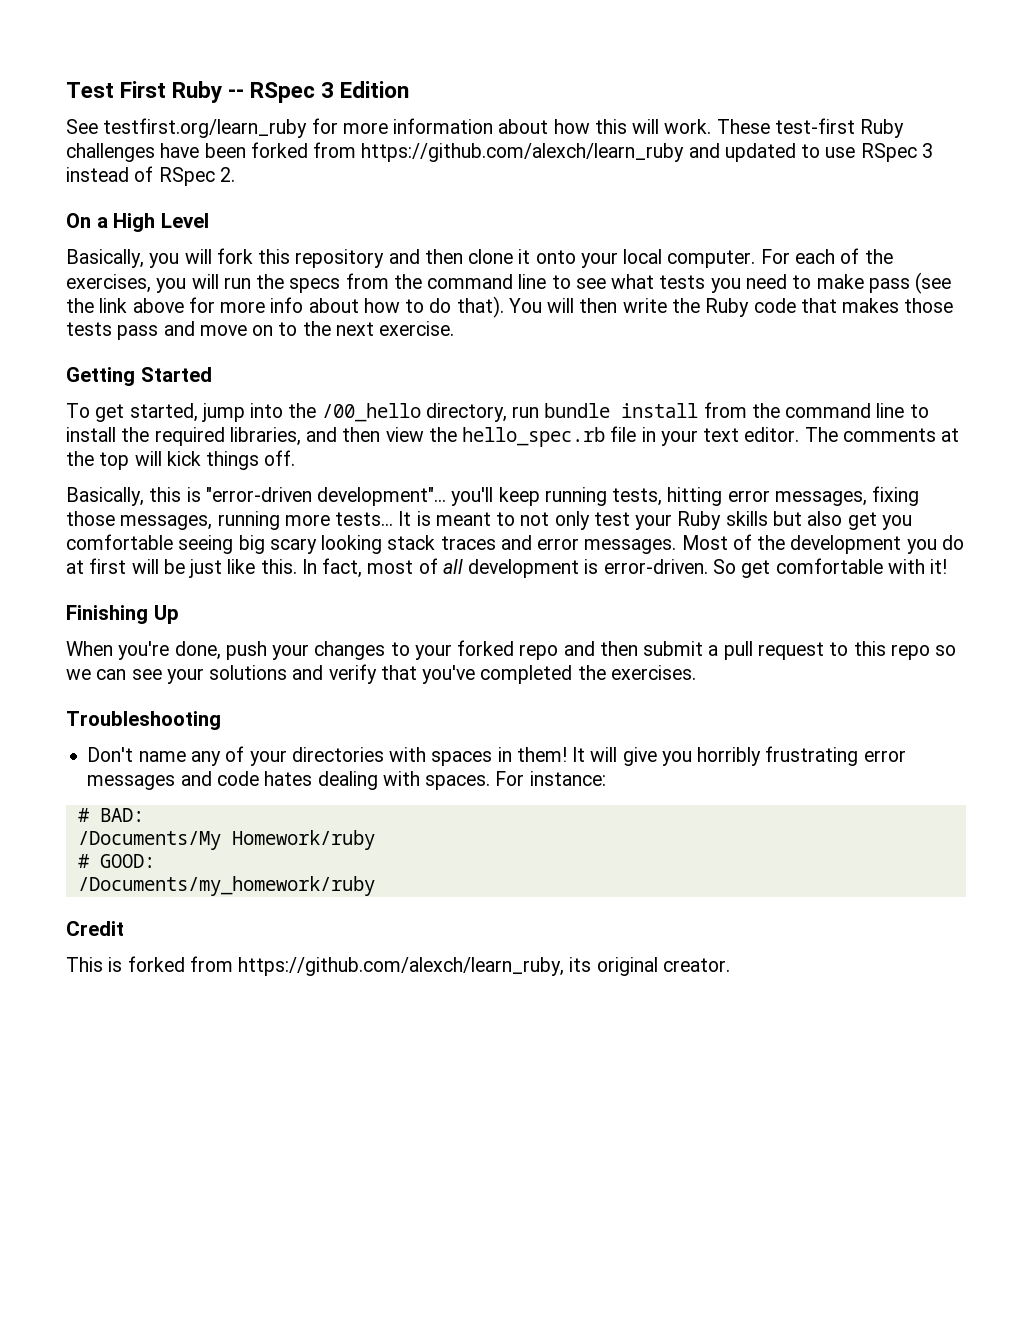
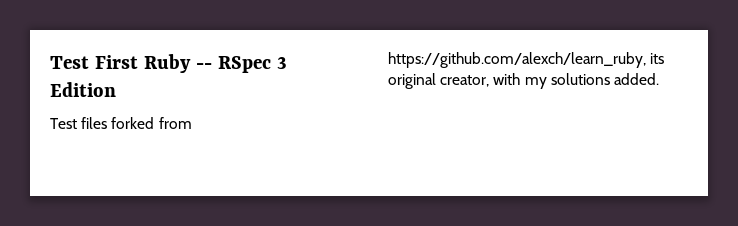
[66,118,905,138] [66,142,933,162] [66,166,235,186] [66,213,209,232] [66,248,893,268] [66,272,952,294] [66,296,954,318] [66,321,455,340] [66,367,212,386] [66,402,929,422] [66,426,960,447] [66,450,296,470] [66,486,920,506] [66,511,912,530] [66,534,964,554] [66,558,948,578] [66,605,179,624] [66,640,957,660] [66,664,696,684] [66,711,221,730] [87,746,906,766] [87,771,606,790] [77,808,144,822] [77,830,375,850] [77,854,155,868] [77,876,375,896] [66,921,124,936] [66,957,123,972] See testfirst.org/learn_ruby for more information about how this will work. These test-first Ruby challenges have been forked from https://github.com/alexch/learn_ruby and updated to use RSpec 3 instead of RSpec 2. // On a High Level // Basically, you will fork this repository and then clone it onto your local computer. For each of the exercises, you will run the specs from the command line to see what tests you need to make pass (see the link above for more info about how to do that). You will then write the Ruby code that makes those tests pass and move on to the next exercise. // Getting Started // To get started, jump into the /00_hello directory, run bundle install from the command line to install the required libraries, and then view the hello_spec.rb file in your text editor. The comments at the top will kick things off. // Basically, this is "error-driven development"... you'll keep running tests, hitting error messages, fixing those messages, running more tests... It is meant to not only test your Ruby skills but also get you comfortable seeing big scary looking stack traces and error messages. Most of the development you do at first will be just like this. In fact, most of all development is error-driven. So get comfortable with it! // Finishing Up // When you're done, push your changes to your forked repo and then submit a pull request to this repo so we can see your solutions and verify that you've completed the exercises. // Troubleshooting // Don't name any of your directories with spaces in them! It will give you horribly frustrating error messages and code hates dealing with spaces. For instance: // # BAD: // /Documents/My Homework/ruby // # GOOD: // /Documents/my_homework/ruby // Credit // This is -> [50,117,108,129] Test files
[662,958,730,972] creator. -> [440,73,659,89] creator, with my solutions added.

